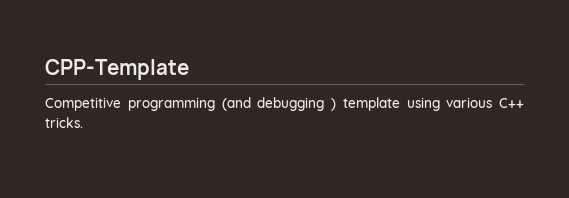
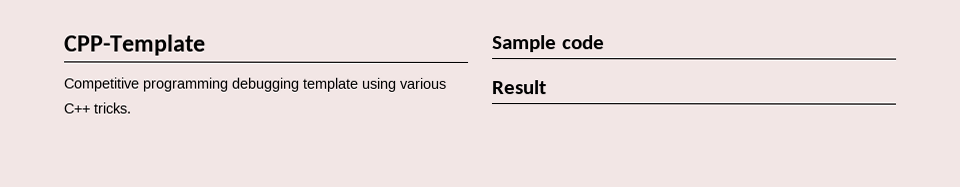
[221,97,336,111] (and debugging ) -> [232,77,300,92] debugging
(83, 122) none -> [492,35,605,53] [491,80,547,95] // Sample code // Result

